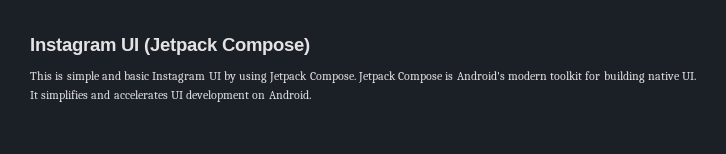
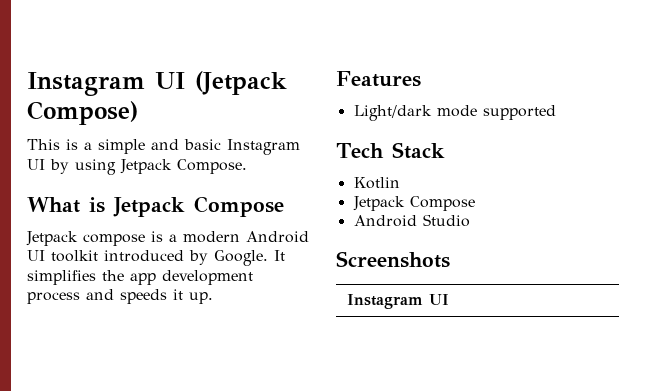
(64, 76) none -> [84,142,92,150] a
[357,71,696,83] [30,90,311,102] Jetpack Compose is Android's modern toolkit for building native UI. It simplifies and accelerates UI development on Android. -> [27,196,284,217] [26,231,309,246] [27,250,285,266] [27,270,253,285] [27,289,213,304] [336,71,421,87] [353,105,556,121] [336,142,445,159] [353,177,400,189] [352,196,475,211] [353,214,470,227] [336,251,450,268] [347,294,450,309] // What is Jetpack Compose // Jetpack compose is a modern Android UI toolkit introduced by Google. It simplifies the app development process and speeds it up. // Features // Light/dark mode supported // Tech Stack // Kotlin // Jetpack Compose // Android Studio // Screenshots // Instagram UI

